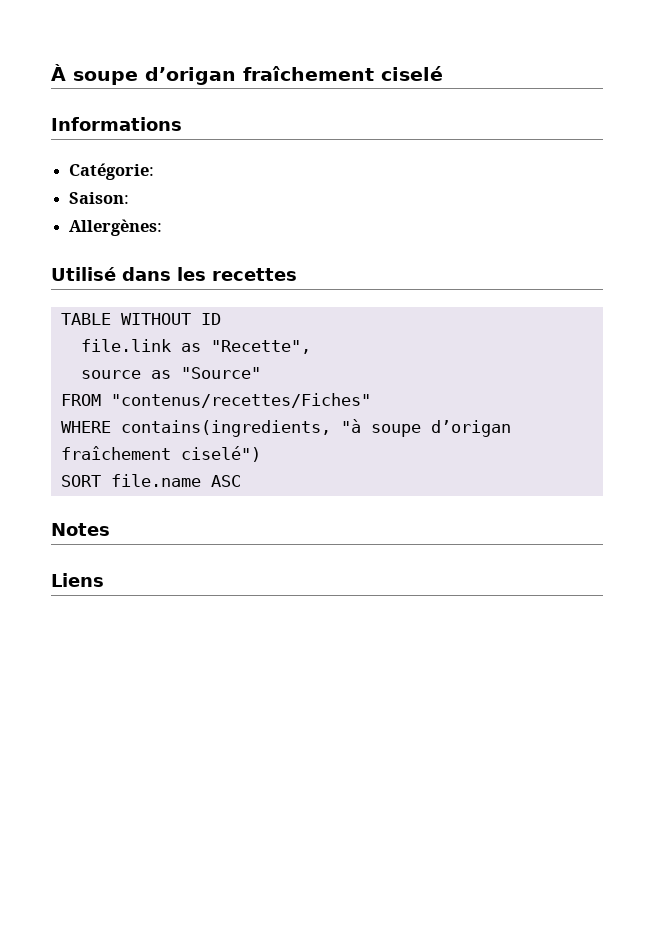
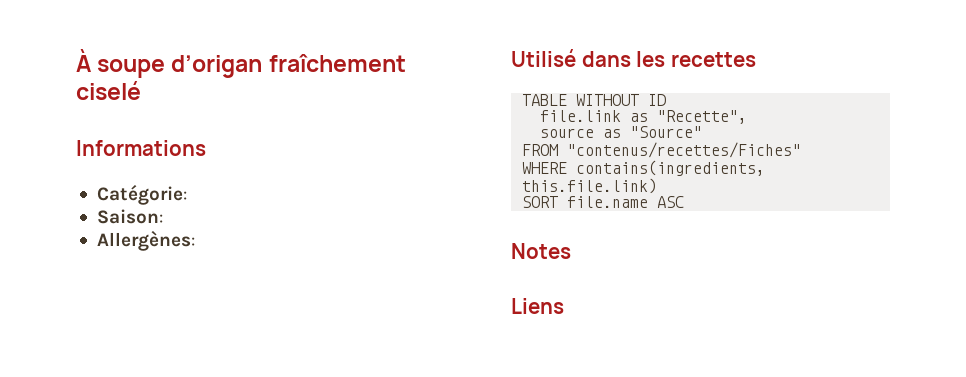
[340,419,511,437] [60,446,261,462] "à soupe d’origan fraîchement ciselé") -> [522,178,658,194] this.file.link)

